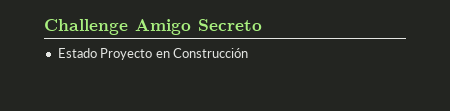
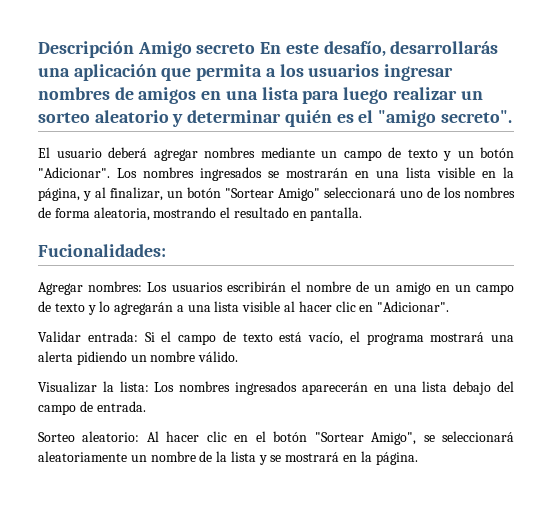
[44,19,262,35] [57,48,248,60] Challenge Amigo Secreto // Estado Proyecto en Construcción -> [38,41,499,58] [38,64,454,81] [38,87,483,104] [38,110,512,127] [38,147,514,161] [38,167,514,181] [38,187,515,201] [38,207,363,221] [38,244,166,257] [38,281,514,295] [38,301,450,315] [38,331,514,345] [38,351,239,365] [38,381,514,395] [38,401,146,415] [38,431,514,445] [38,451,418,465] Descripción Amigo secreto En este desafío, desarrollarás una aplicación que permita a los usuarios ingresar nombres de amigos en una lista para luego realizar un sorteo aleatorio y determinar quién es el "amigo secreto". // El usuario deberá agregar nombres mediante un campo de texto y un botón "Adicionar". Los nombres ingresados se mostrarán en una lista visible en la página, y al finalizar, un botón "Sortear Amigo" seleccionará uno de los nombres de forma aleatoria, mostrando el resultado en pantalla. // Fucionalidades: // Agregar nombres: Los usuarios escribirán el nombre de un amigo en un campo de texto y lo agregarán a una lista visible al hacer clic en "Adicionar". // Validar entrada: Si el campo de texto está vacío, el programa mostrará una alerta pidiendo un nombre válido. // Visualizar la lista: Los nombres ingresados aparecerán en una lista debajo del campo de entrada. // Sorteo aleatorio: Al hacer clic en el botón "Sortear Amigo", se seleccionará aleatoriamente un nombre de la lista y se mostrará en la página.

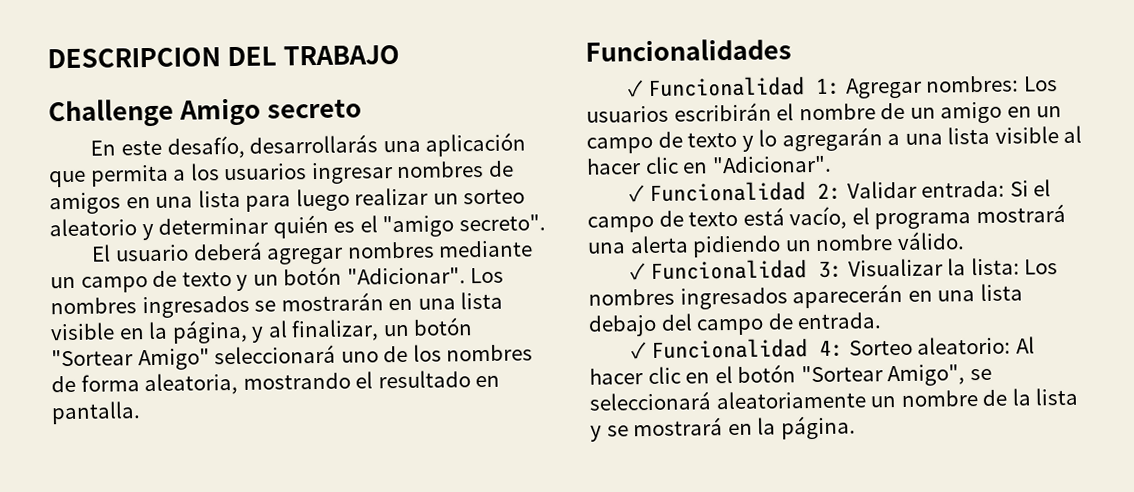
[38,41,134,58] Descripción -> [47,45,400,69] [48,98,174,128] DESCRIPCION DEL TRABAJO // Challenge
(256, 48) none -> (362, 109) //
[38,244,166,257] Fucionalidades: // -> [585,38,792,62] [628,76,841,98] Funcionalidades // ✓ Funcionalidad 1:
(450, 306) none -> [629,181,842,203] ✓ Funcionalidad 2:
(239, 356) none -> [630,259,843,281] ✓ Funcionalidad 3:
(146, 406) none -> [631,338,844,360] ✓ Funcionalidad 4:

